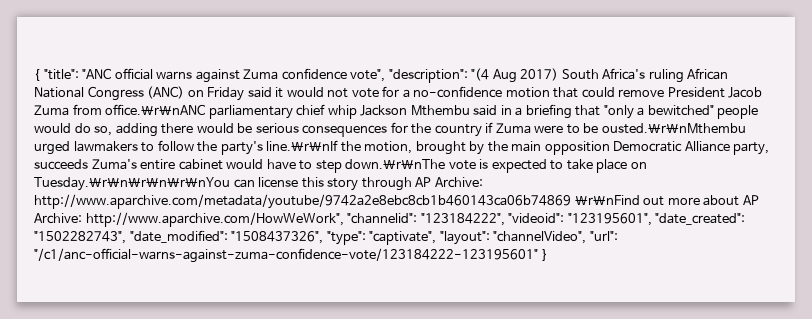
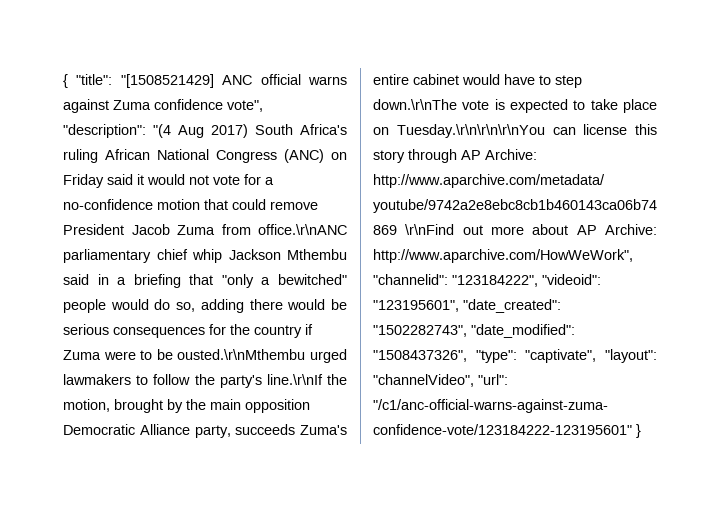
[82,68,112,79] "ANC -> [120,74,253,88] "[1508521429] ANC

